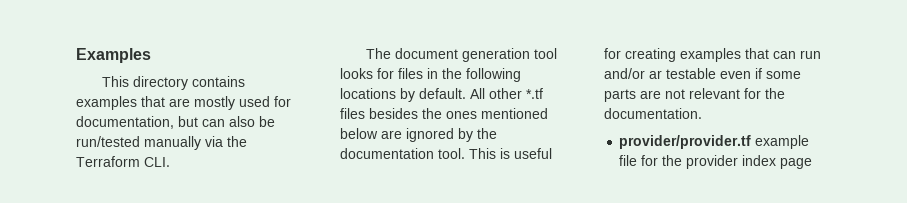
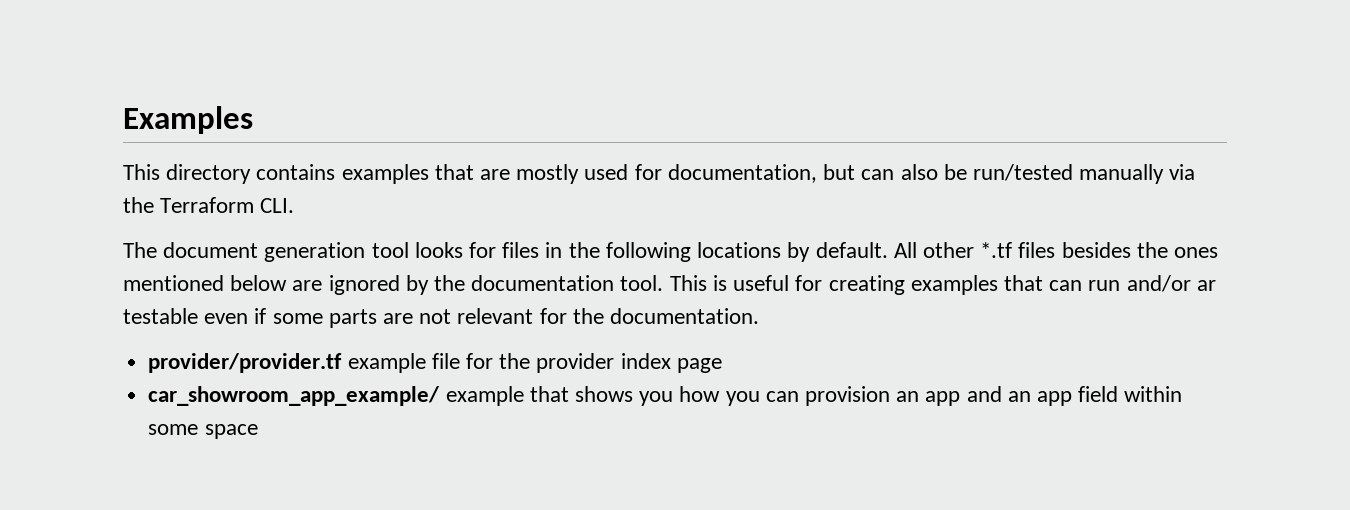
(813, 163) none -> [148,386,1183,406] [148,424,258,439] // car_showroom_app_example/ example that shows you how you can provision an app and an app field within some space

